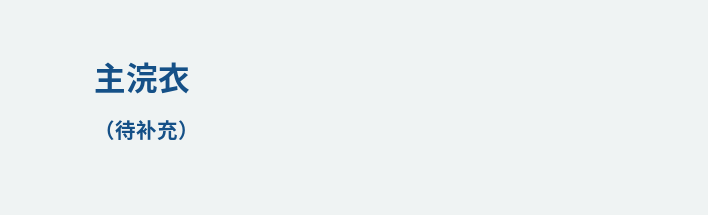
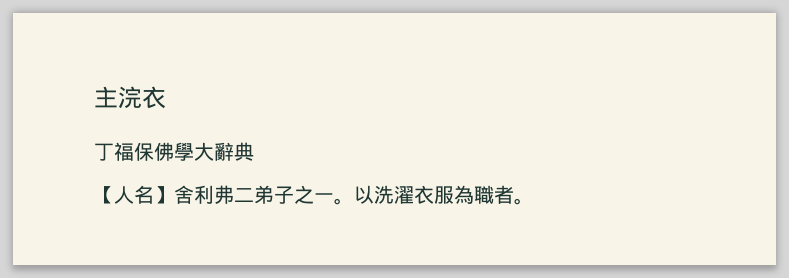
[94,120,199,141] （待补充） -> [94,142,254,161] [94,185,534,205] 丁福保佛學大辭典 // 【人名】舍利弗二弟子之一。以洗濯衣服為職者。

